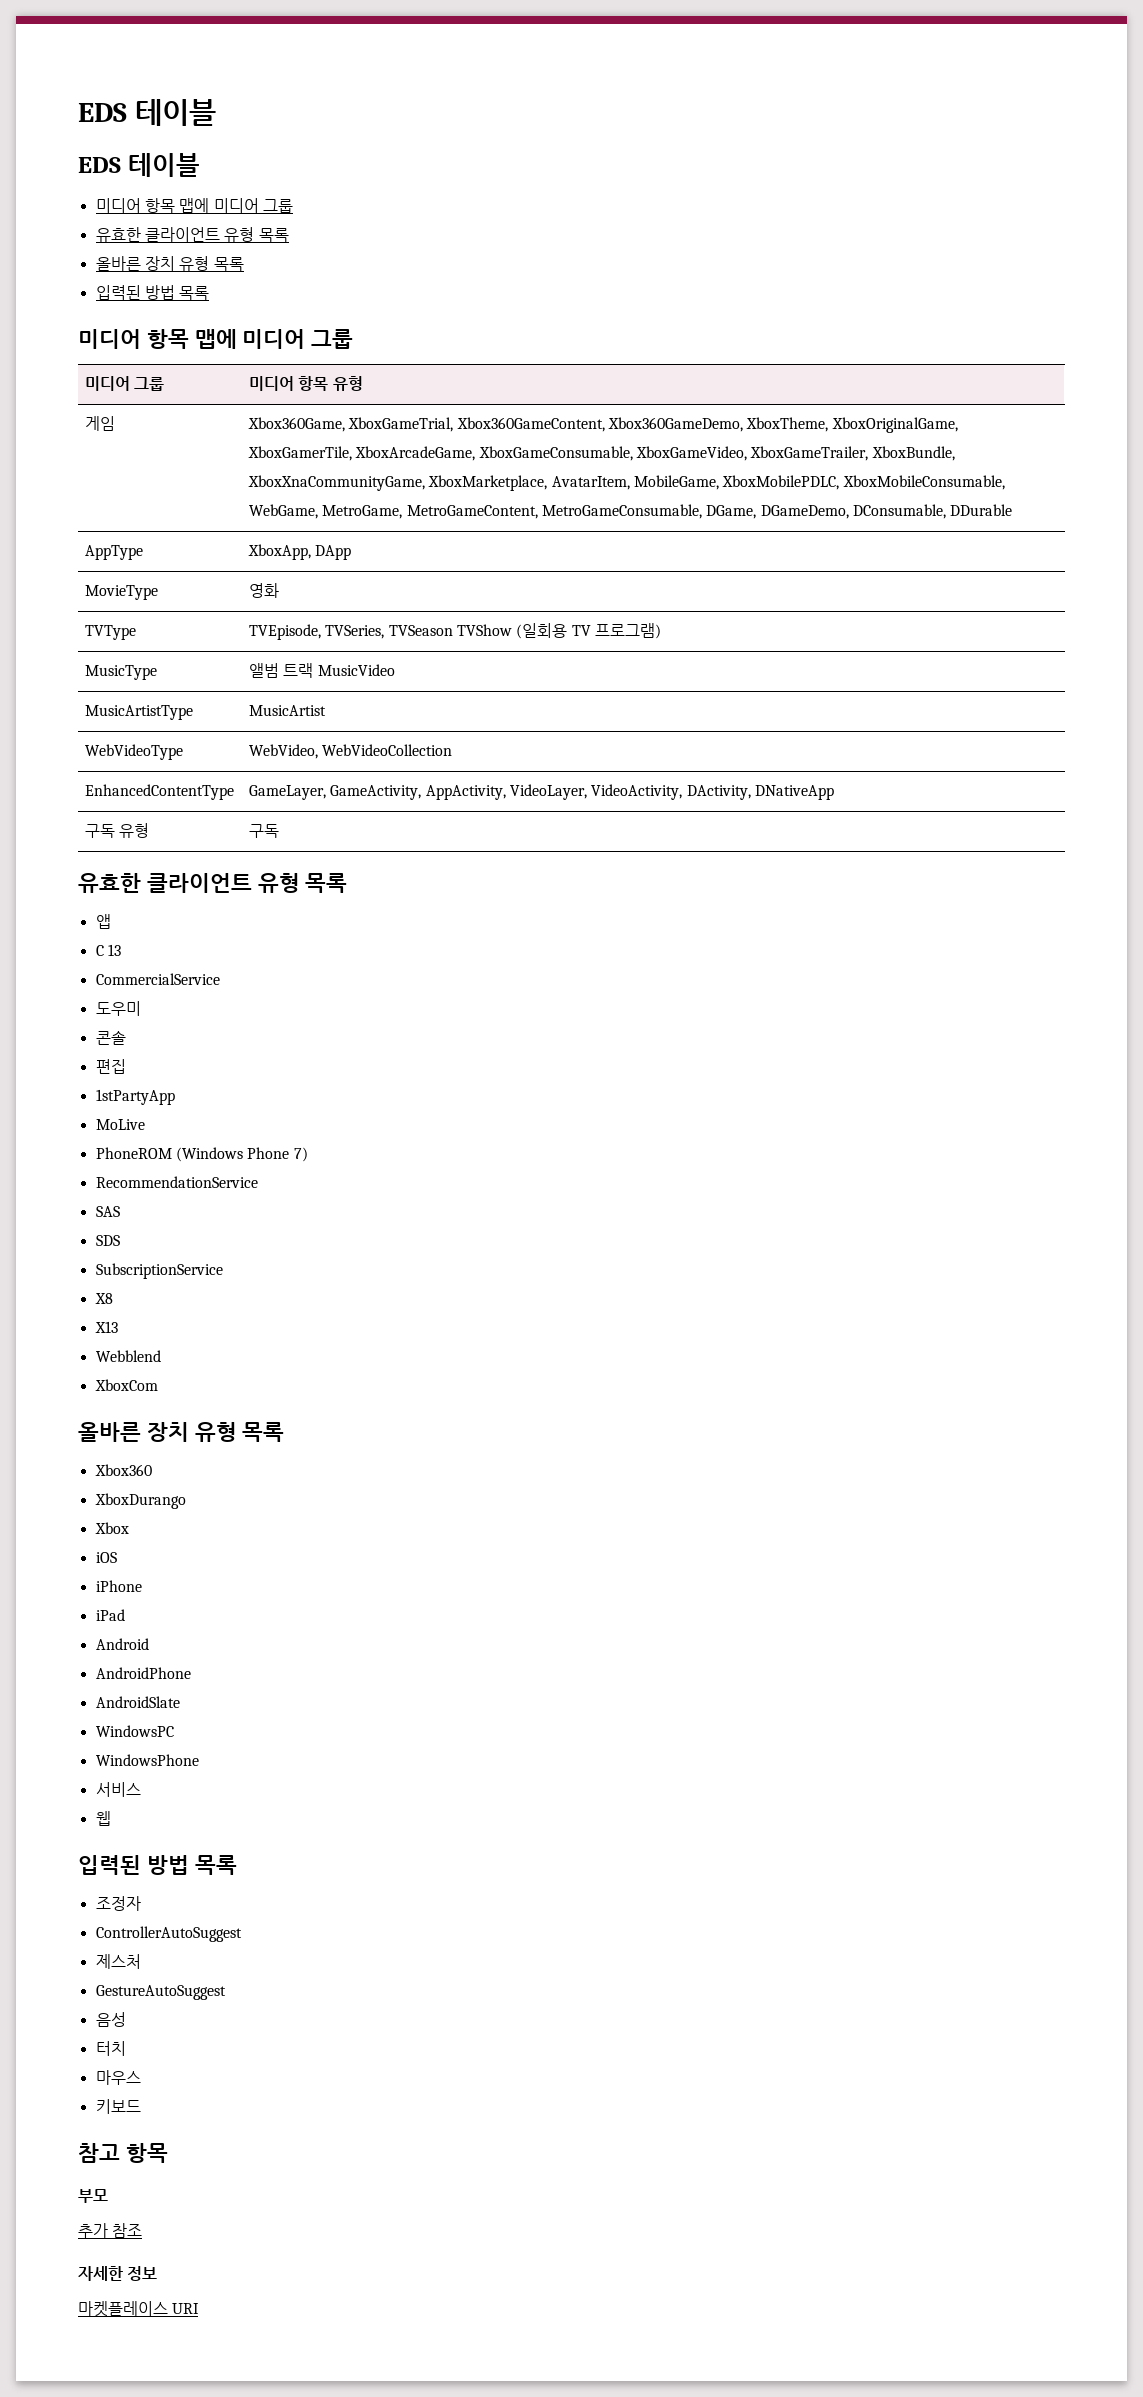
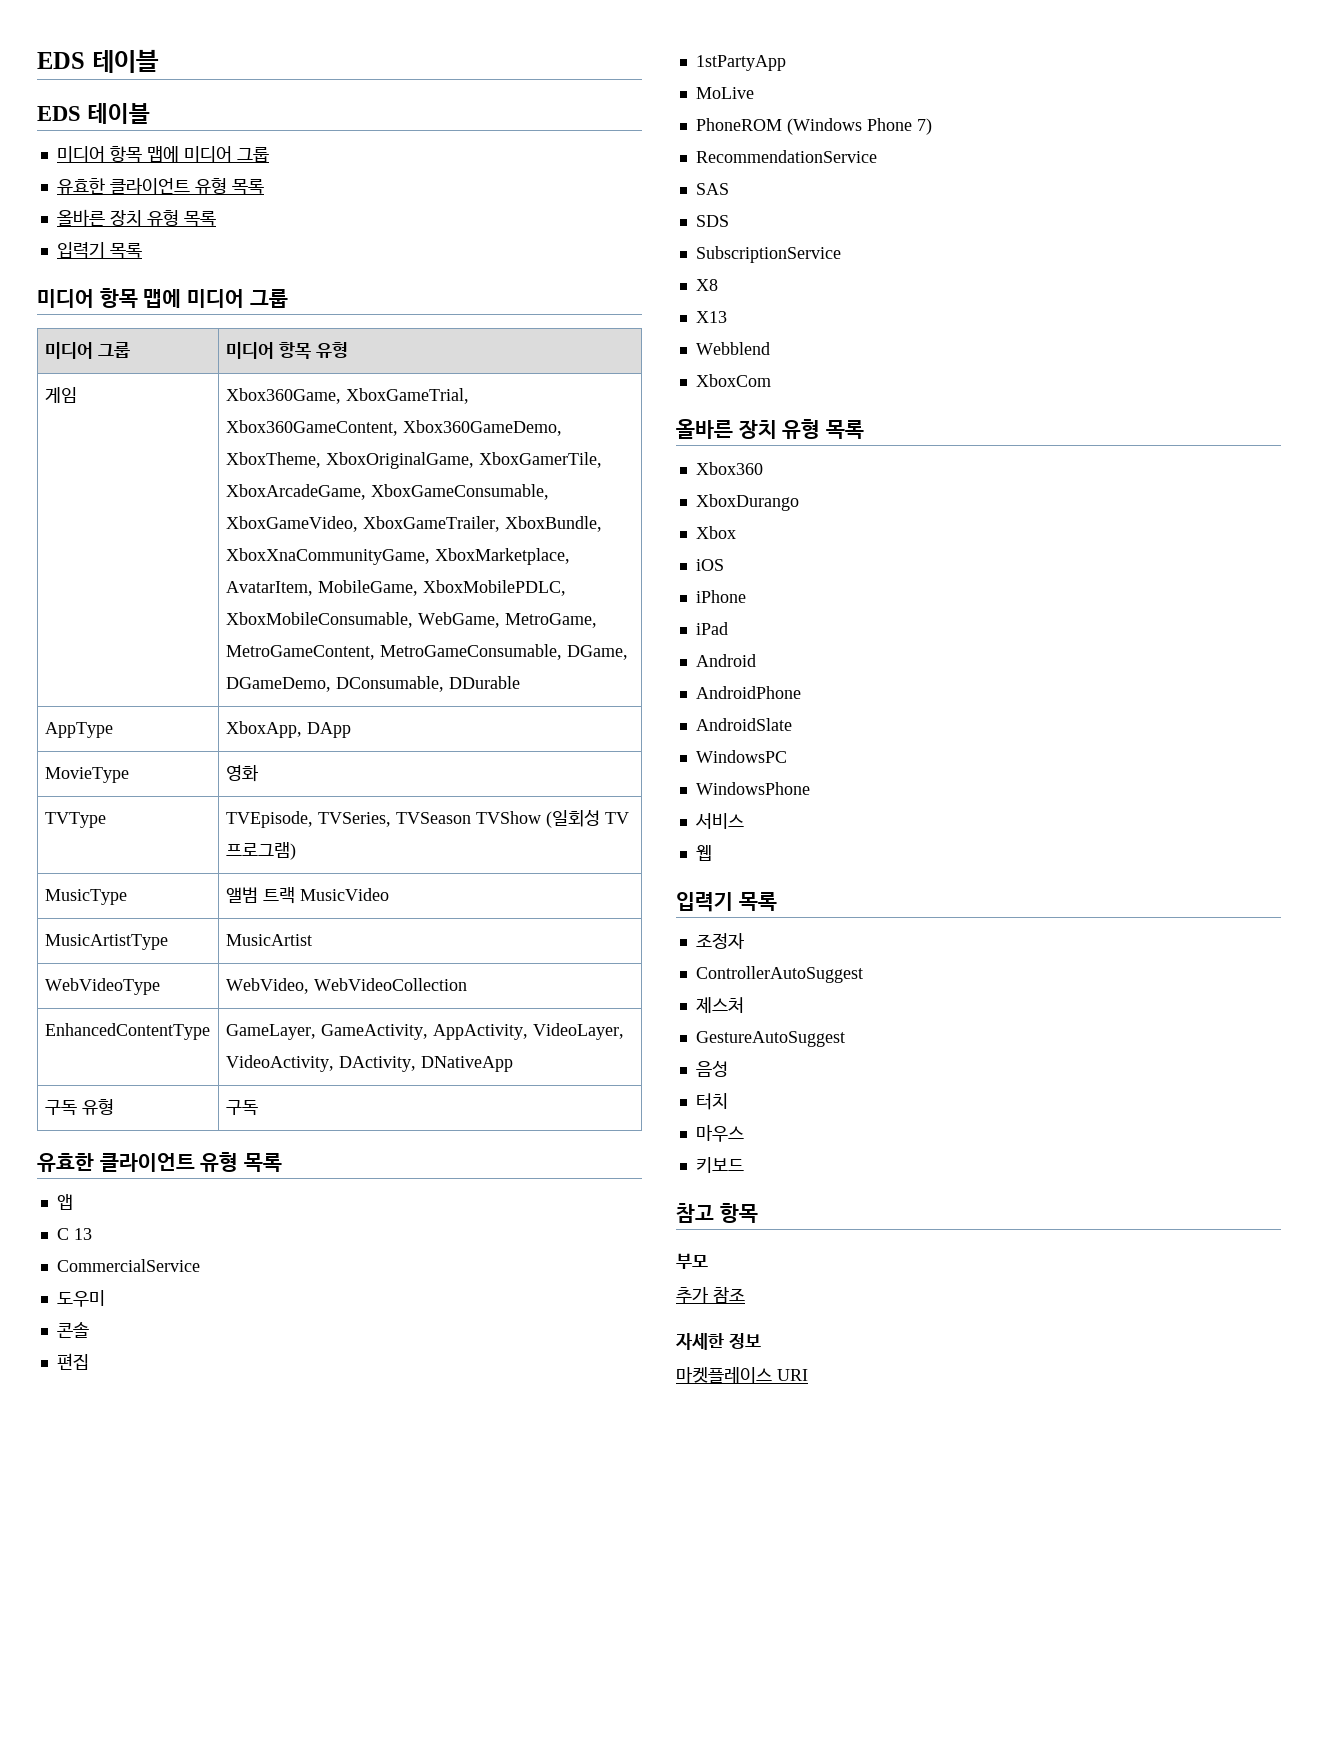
[95,285,175,300] 입력된 방법 -> [56,242,105,259] 입력기
[516,623,568,639] (일회용 -> [545,810,600,828] (일회성
[78,1855,189,1875] 입력된 방법 -> [676,892,733,912] 입력기

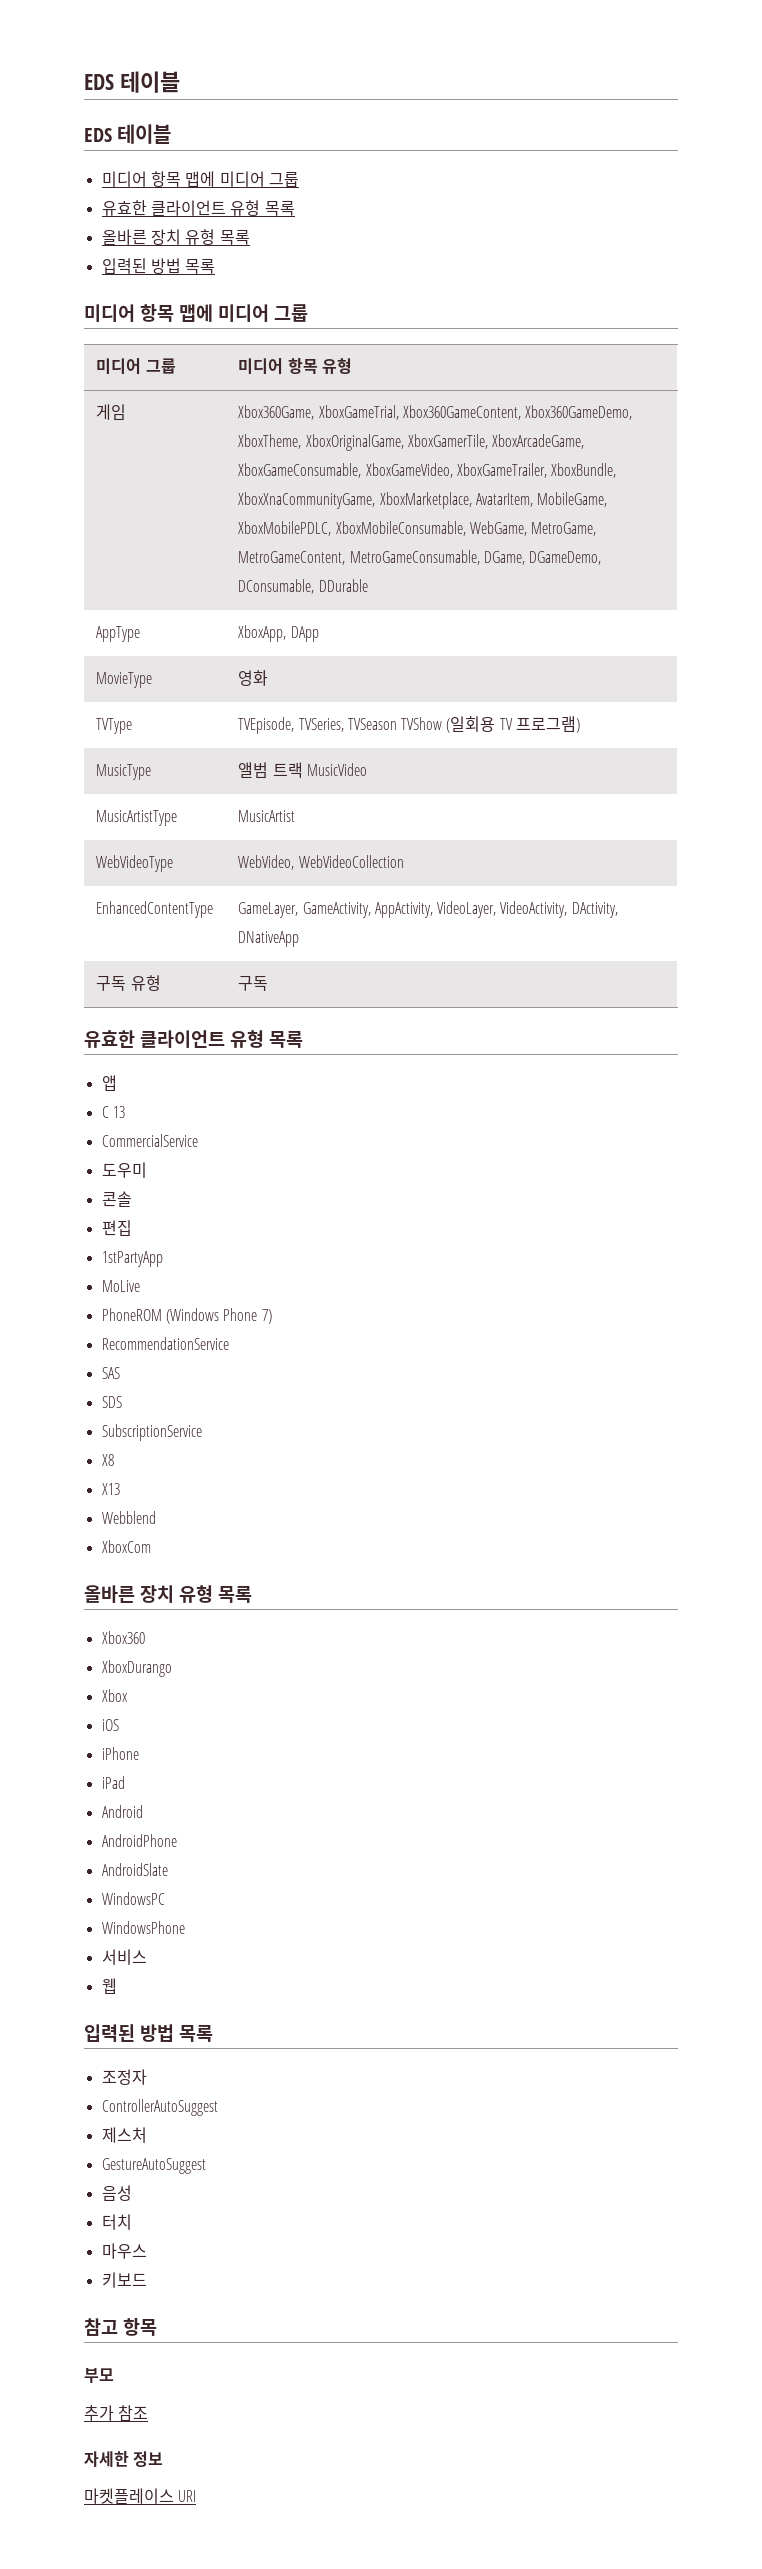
[56,242,105,259] 입력기 -> [101,258,181,274] 입력된 방법
[545,810,600,828] (일회성 -> [446,716,496,733] (일회용
[676,892,733,912] 입력기 -> [84,2024,174,2042] 입력된 방법

